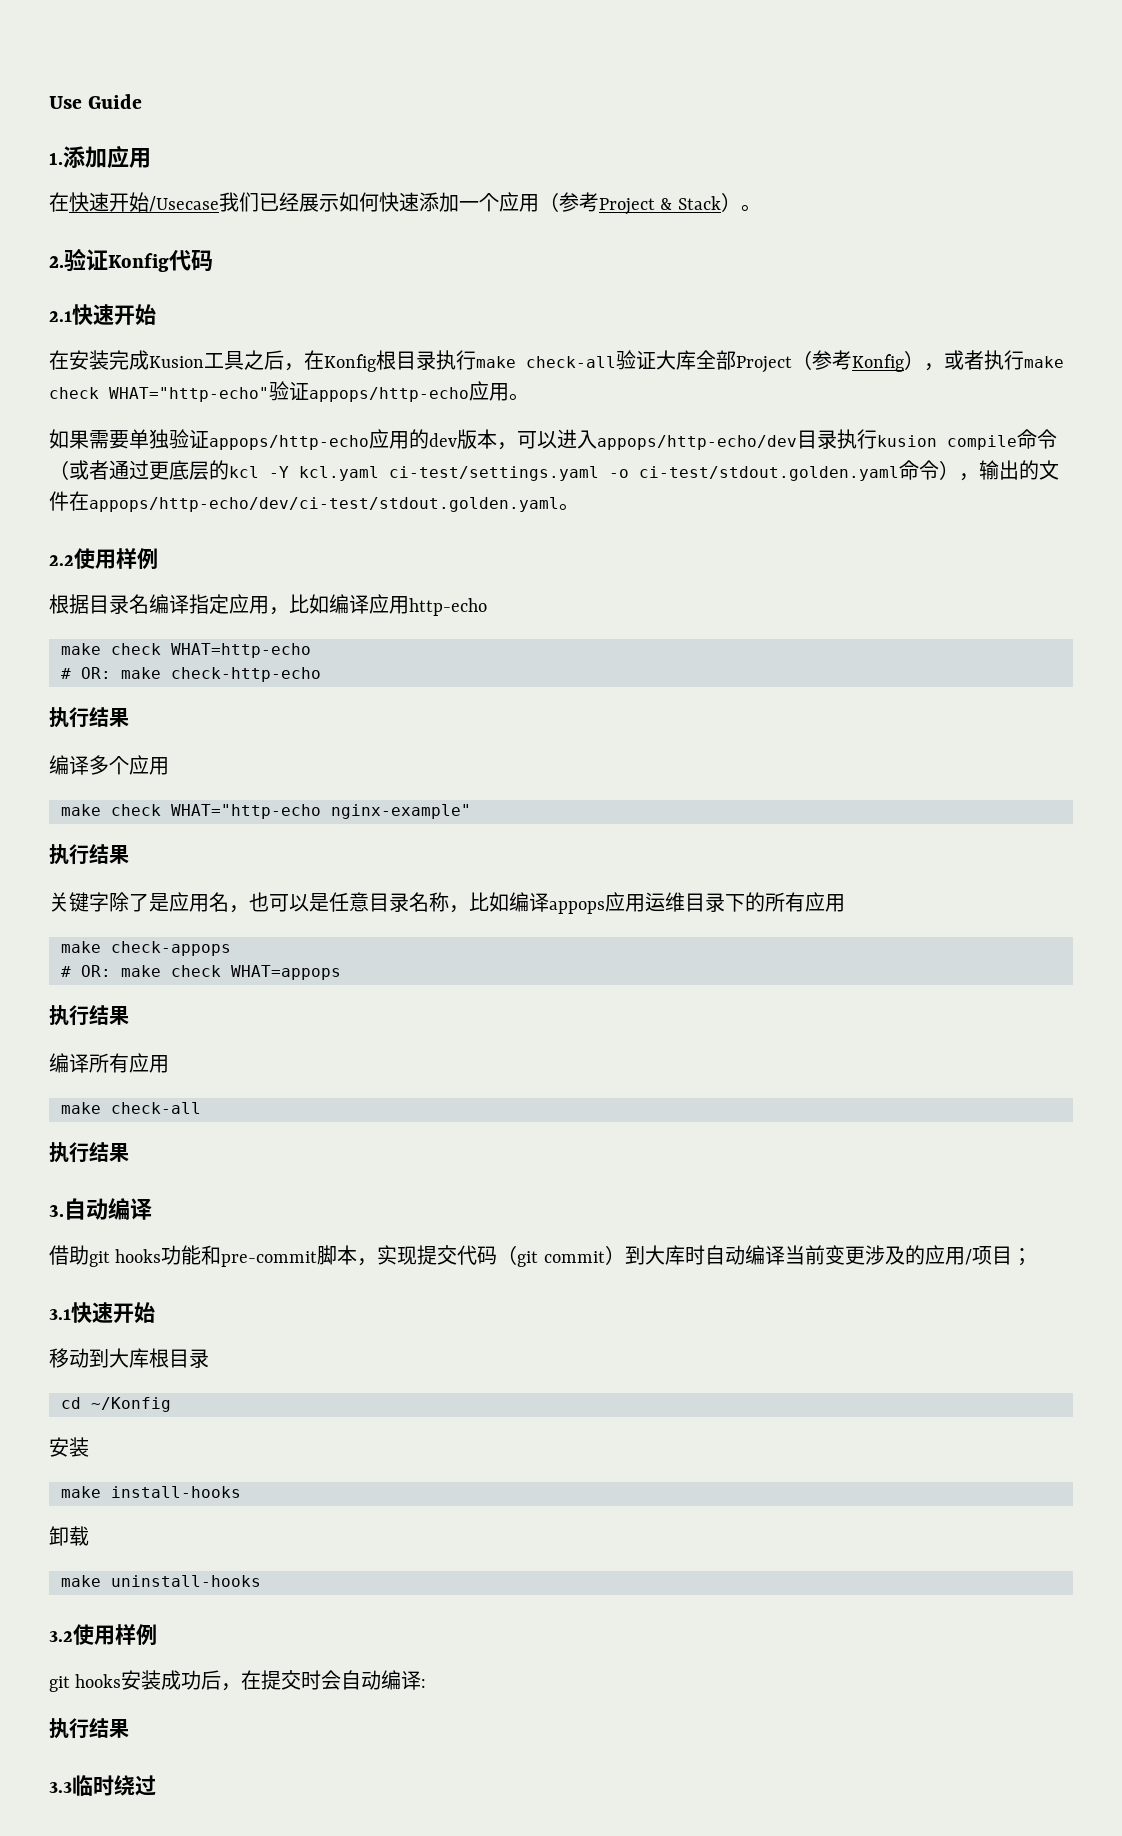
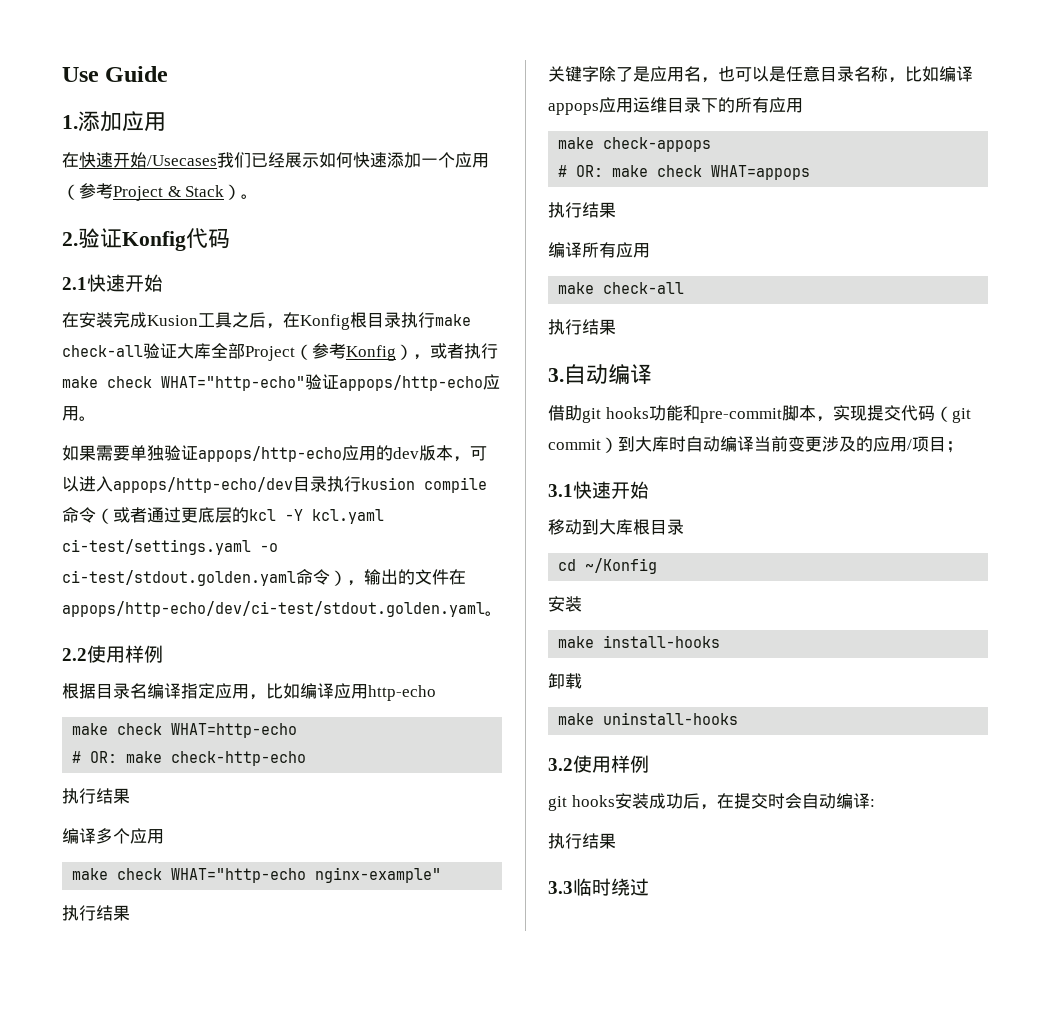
[149,196,219,212] /Usecase -> [147,155,217,166] /Usecases

